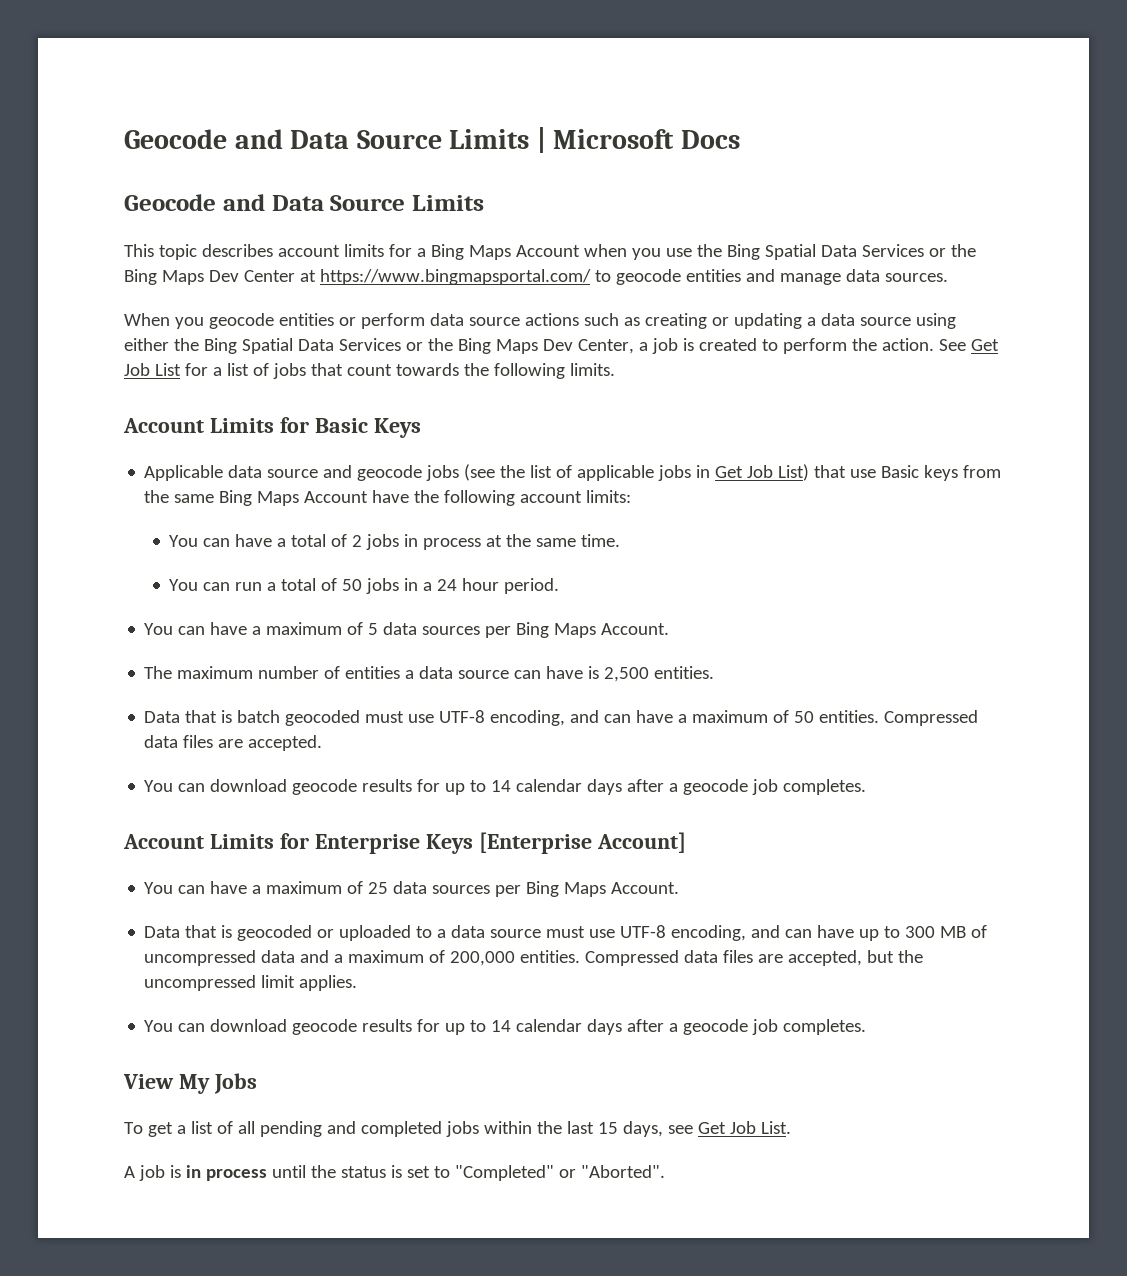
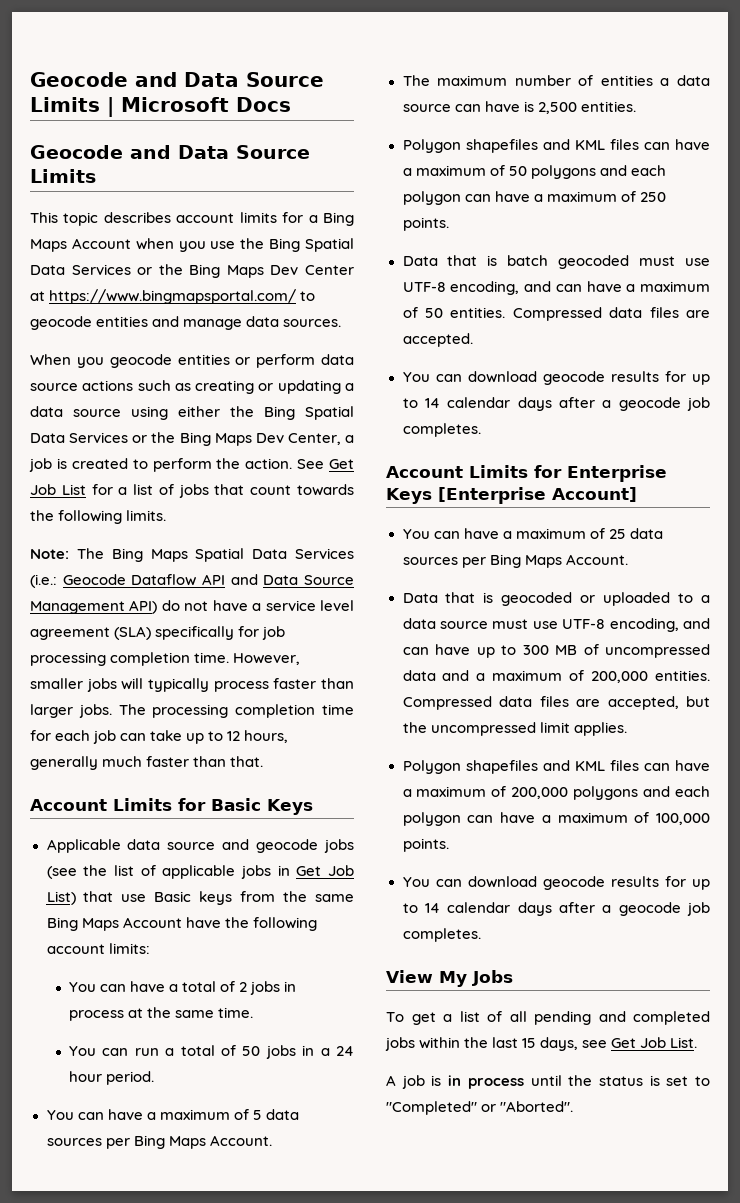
(615, 369) none -> [30,548,354,562] [30,574,354,588] [30,600,355,614] [30,626,286,640] [30,652,301,666] [30,678,354,692] [30,704,354,718] [30,730,289,744] [30,756,264,770] // Note: The Bing Maps Spatial Data Services (i.e.: Geocode Dataflow API and Data Source Management API) do not have a service level agreement (SLA) specifically for job processing completion time. However, smaller jobs will typically process faster than larger jobs. The processing completion time for each job can take up to 12 hours, generally much faster than that.
(715, 672) none -> [402,139,710,153] [402,165,666,179] [402,191,666,205] [402,217,449,231] // Polygon shapefiles and KML files can have a maximum of 50 polygons and each polygon can have a maximum of 250 points.
(358, 983) none -> [402,760,710,774] [402,786,710,800] [402,812,710,826] [402,838,449,852] // Polygon shapefiles and KML files can have a maximum of 200,000 polygons and each polygon can have a maximum of 100,000 points.

